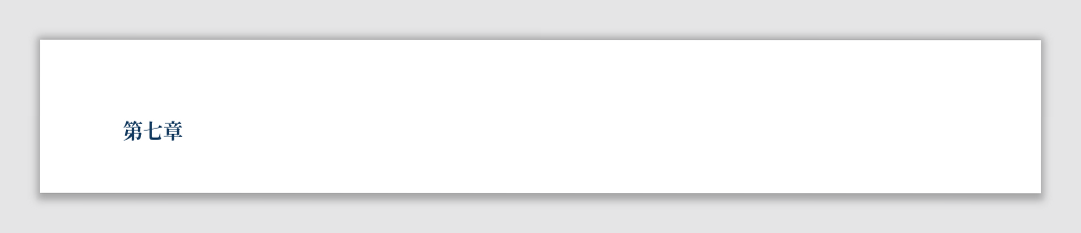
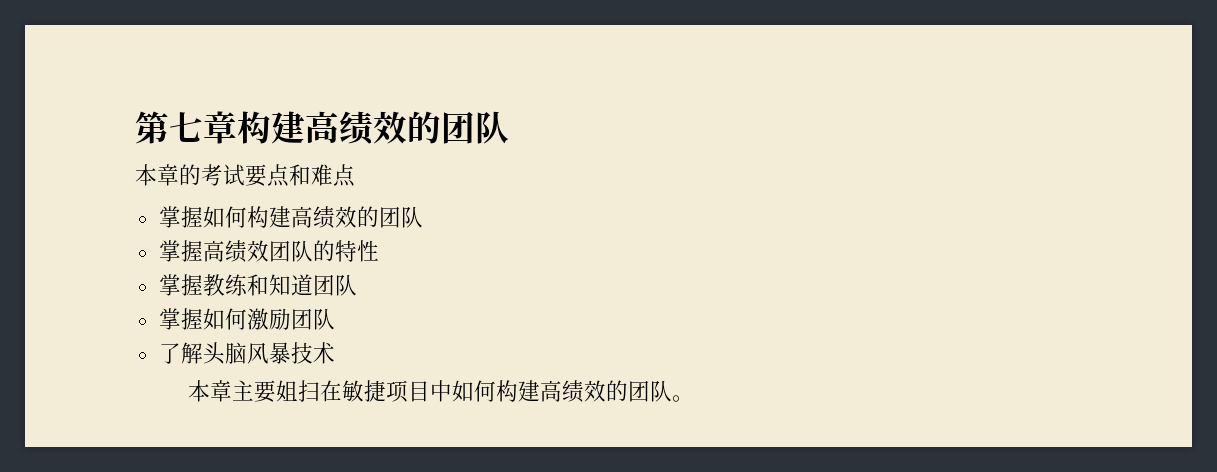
(183, 130) none -> [237,111,509,145] [135,164,355,187] [158,206,423,229] [158,240,379,263] [158,274,357,296] [158,308,335,330] [158,342,335,365] [187,380,694,403] 构建高绩效的团队 // 本章的考试要点和难点 // 掌握如何构建高绩效的团队 // 掌握高绩效团队的特性 // 掌握教练和知道团队 // 掌握如何激励团队 // 了解头脑风暴技术 // 本章主要姐扫在敏捷项目中如何构建高绩效的团队。

